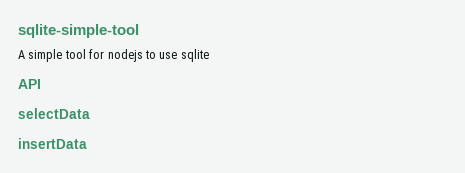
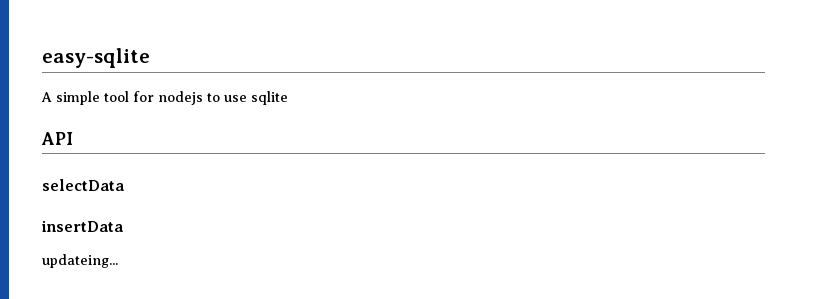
[18,24,139,38] sqlite-simple-tool -> [42,48,150,68] easy-sqlite
(87, 143) none -> [42,254,118,268] // updateing...

